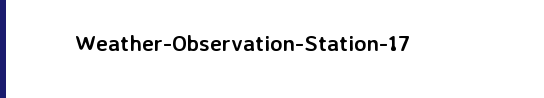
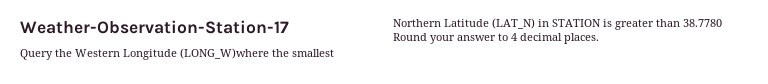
(410, 43) none -> [20,48,334,60] [393,18,722,30] [393,33,599,44] // Query the Western Longitude (LONG_W)where the smallest Northern Latitude (LAT_N) in STATION is greater than 38.7780 Round your answer to 4 decimal places.

